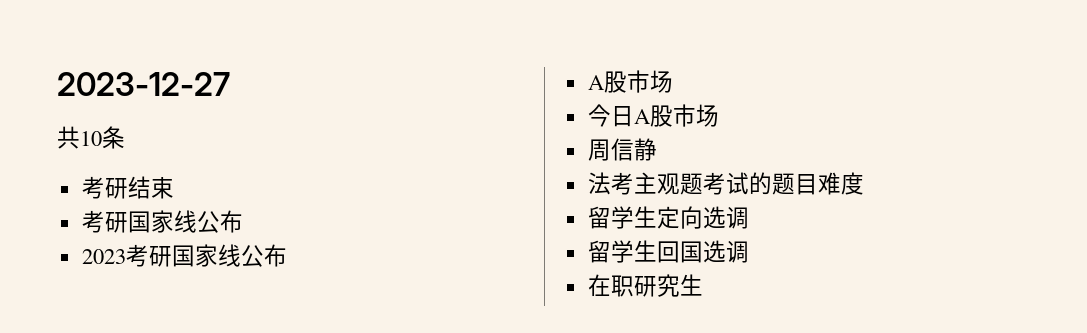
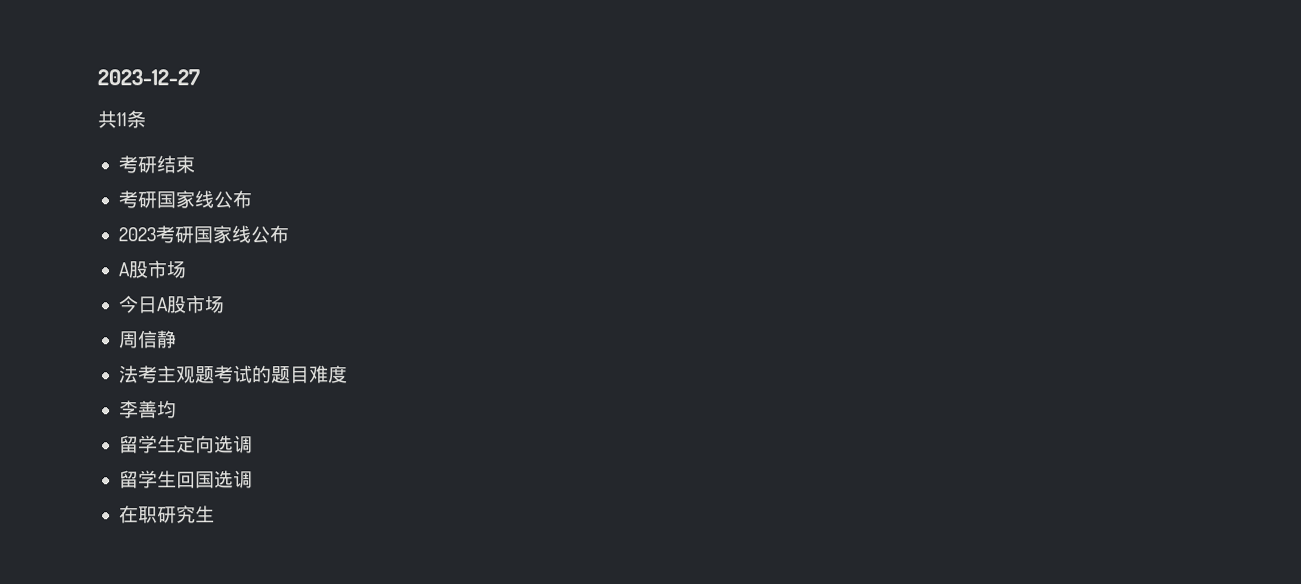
[80,131,102,146] 10 -> [116,112,127,127] 11
(864, 183) none -> [118,400,177,419] // 李善均

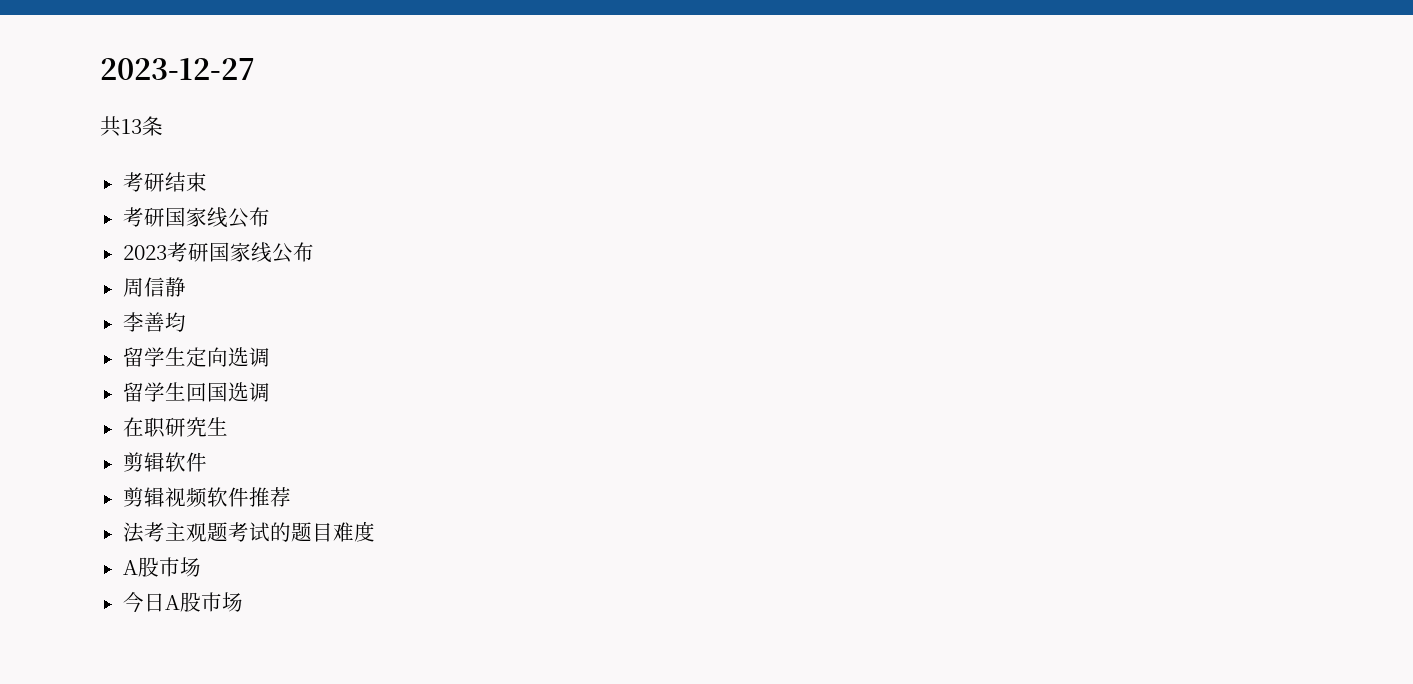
[116,112,127,127] 11 -> [121,119,142,134] 13
[117,260,186,279] [118,295,225,314] [118,330,177,349] [118,365,348,384] A股市场 // 今日A股市场 // 周信静 // 法考主观题考试的题目难度 -> [122,277,186,297] 周信静
(215, 514) none -> [122,452,207,472] [122,487,291,508] [122,521,375,543] [122,557,201,577] [122,592,243,613] // 剪辑软件 // 剪辑视频软件推荐 // 法考主观题考试的题目难度 // A股市场 // 今日A股市场

